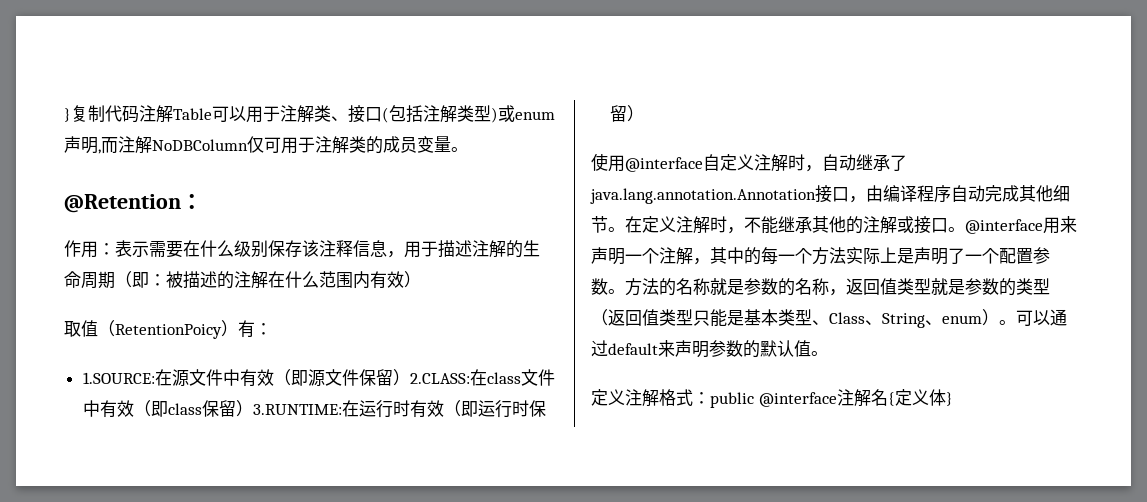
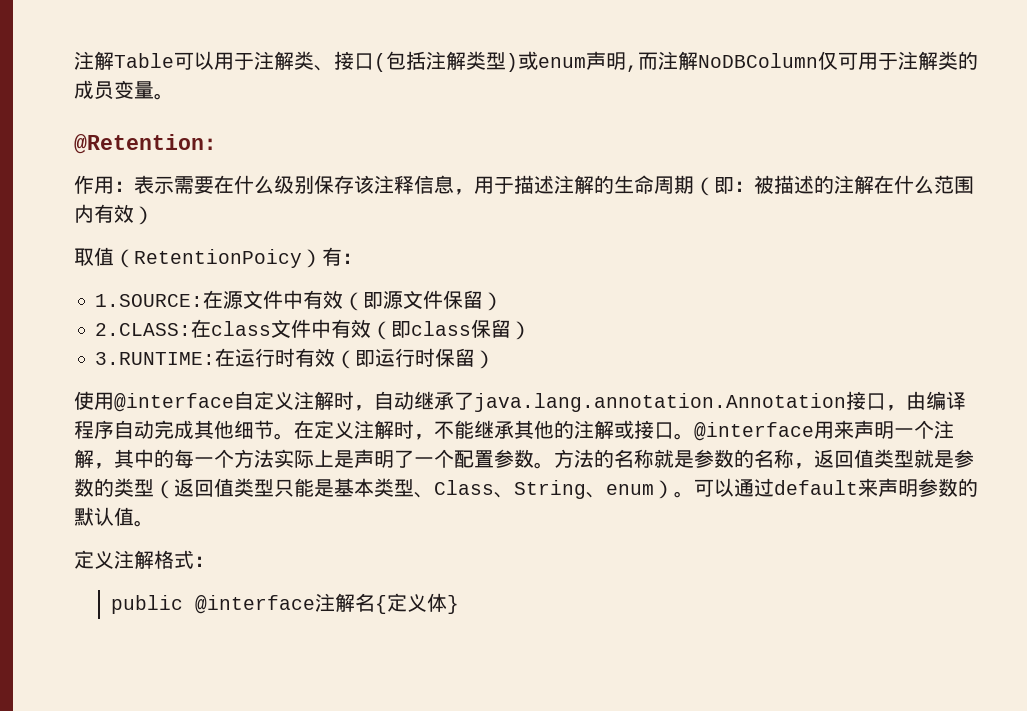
[64,105,139,123] }复制代码 -> (74, 60) none
(410, 377) none -> (504, 301) //
(253, 408) none -> (532, 330) //
(710, 398) none -> (214, 561) //

